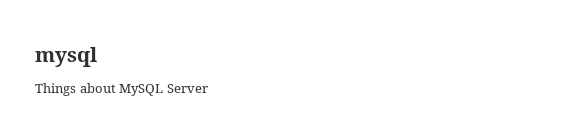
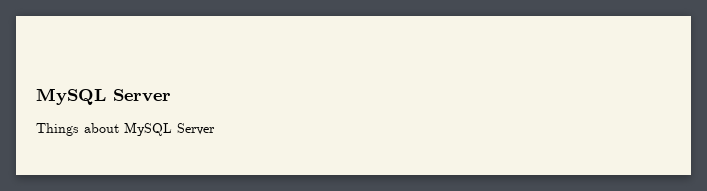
[35,47,97,67] mysql -> [36,88,171,105] MySQL Server

